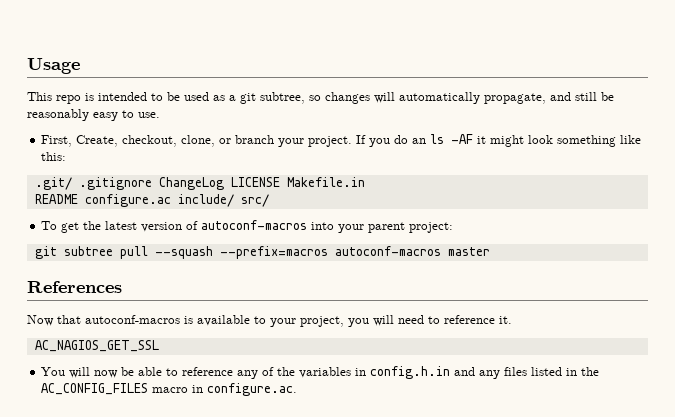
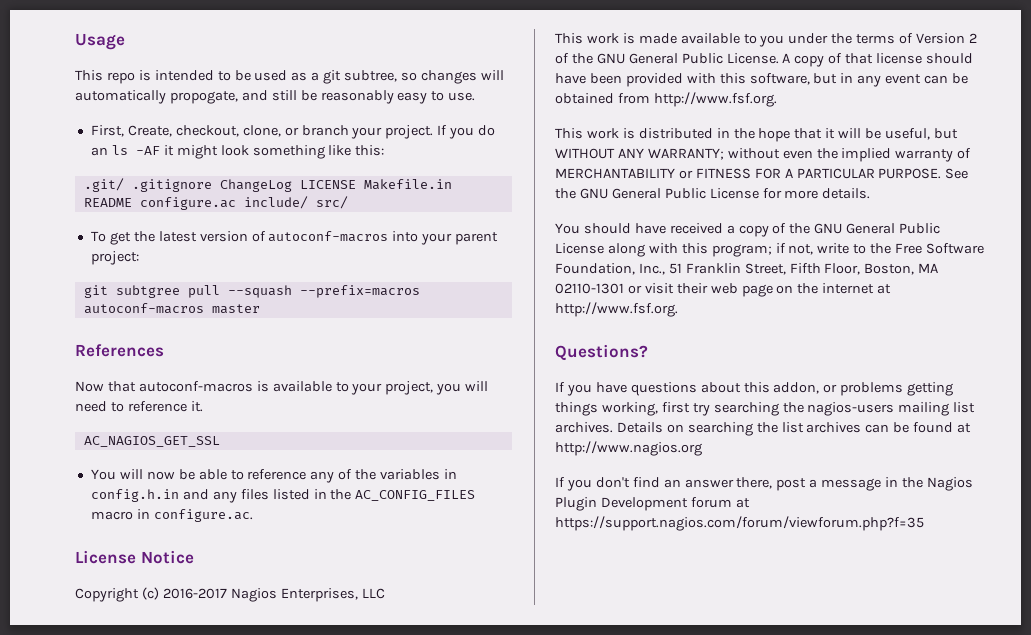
[484,93,546,104] propagate, -> [169,91,238,104] propogate,
[63,246,113,256] subtree -> [115,285,180,298] subtgree
(298, 389) none -> [75,550,194,564] [75,587,385,602] [555,33,977,47] [555,53,974,67] [555,73,969,87] [555,92,777,107] [555,128,958,142] [555,148,972,162] [555,168,969,179] [555,188,871,199] [555,223,941,237] [555,243,985,257] [555,263,939,275] [555,283,892,297] [555,302,678,317] [555,344,648,361] [555,382,954,396] [555,402,976,416] [555,422,972,436] [555,441,702,456] [555,477,973,491] [555,497,750,511] [555,516,924,531] // License Notice // Copyright (c) 2016-2017 Nagios Enterprises, LLC // This work is made available to you under the terms of Version 2 of the GNU General Public License. A copy of that license should have been provided with this software, but in any event can be obtained from http://www.fsf.org. // This work is distributed in the hope that it will be useful, but WITHOUT ANY WARRANTY; without even the implied warranty of MERCHANTABILITY or FITNESS FOR A PARTICULAR PURPOSE. See the GNU General Public License for more details. // You should have received a copy of the GNU General Public License along with this program; if not, write to the Free Software Foundation, Inc., 51 Franklin Street, Fifth Floor, Boston, MA 02110-1301 or visit their web page on the internet at http://www.fsf.org. // Questions? // If you have questions about this addon, or problems getting things working, first try searching the nagios-users mailing list archives. Details on searching the list archives can be found at http://www.nagios.org // If you don't find an answer there, post a message in the Nagios Plugin Development forum at https://support.nagios.com/forum/viewforum.php?f=35

